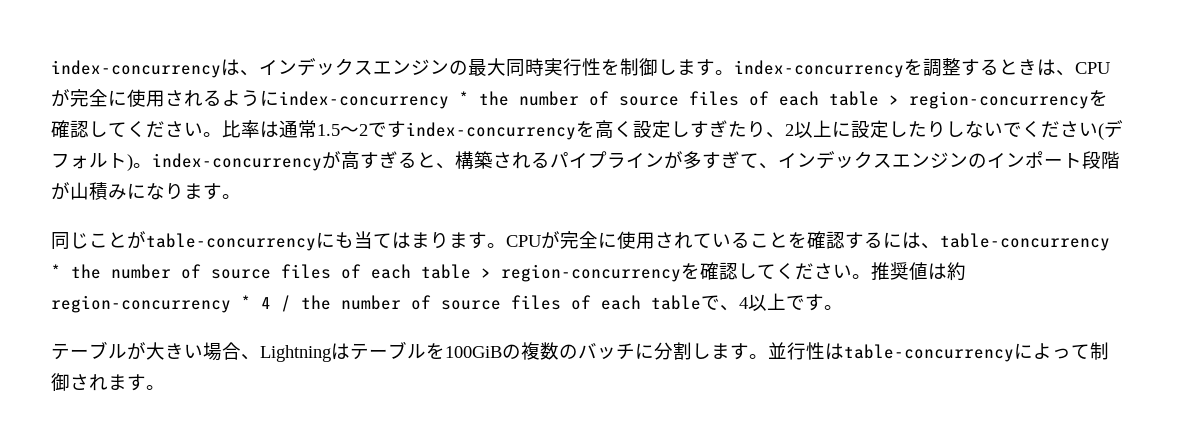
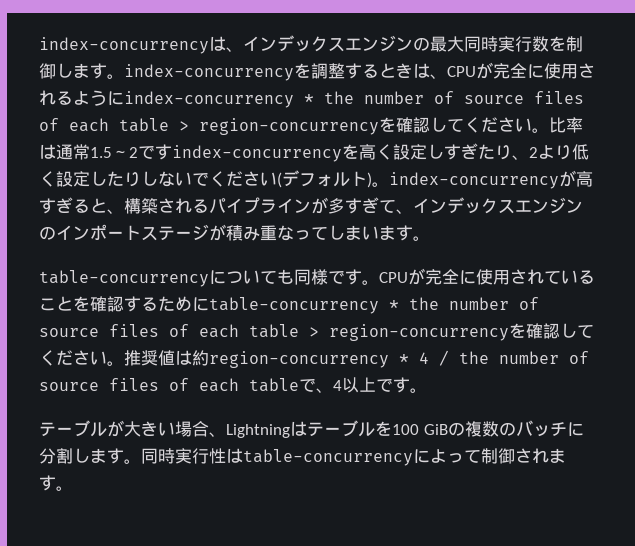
[582,58,601,76] 性 -> [532,36,549,52] 数
[340,126,359,136] 〜 -> [112,150,129,158] ～
[794,120,851,138] 以上に -> [538,144,589,160] [39,171,56,187] より低く
[1082,151,1120,169] [51,182,241,200] [51,231,468,251] 段階が山積みになります。 // 同じことがtable-concurrencyにも当てはまりま -> [141,224,430,241] [39,269,345,287] ステージが積み重なってしまいます。 // table-concurrencyについても同様で
[883,232,940,249] には、 -> [158,296,209,312] ために
[445,346,502,358] 100GiB -> [392,424,448,435] 100 GiB
[768,342,787,359] 並 -> [141,448,192,464] 同時実

